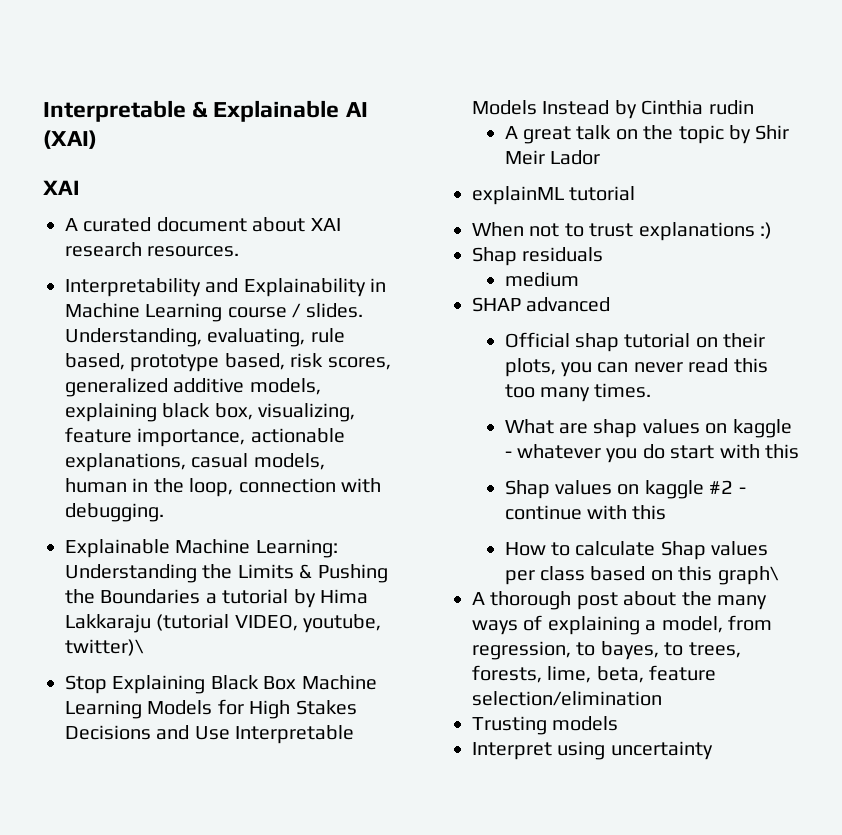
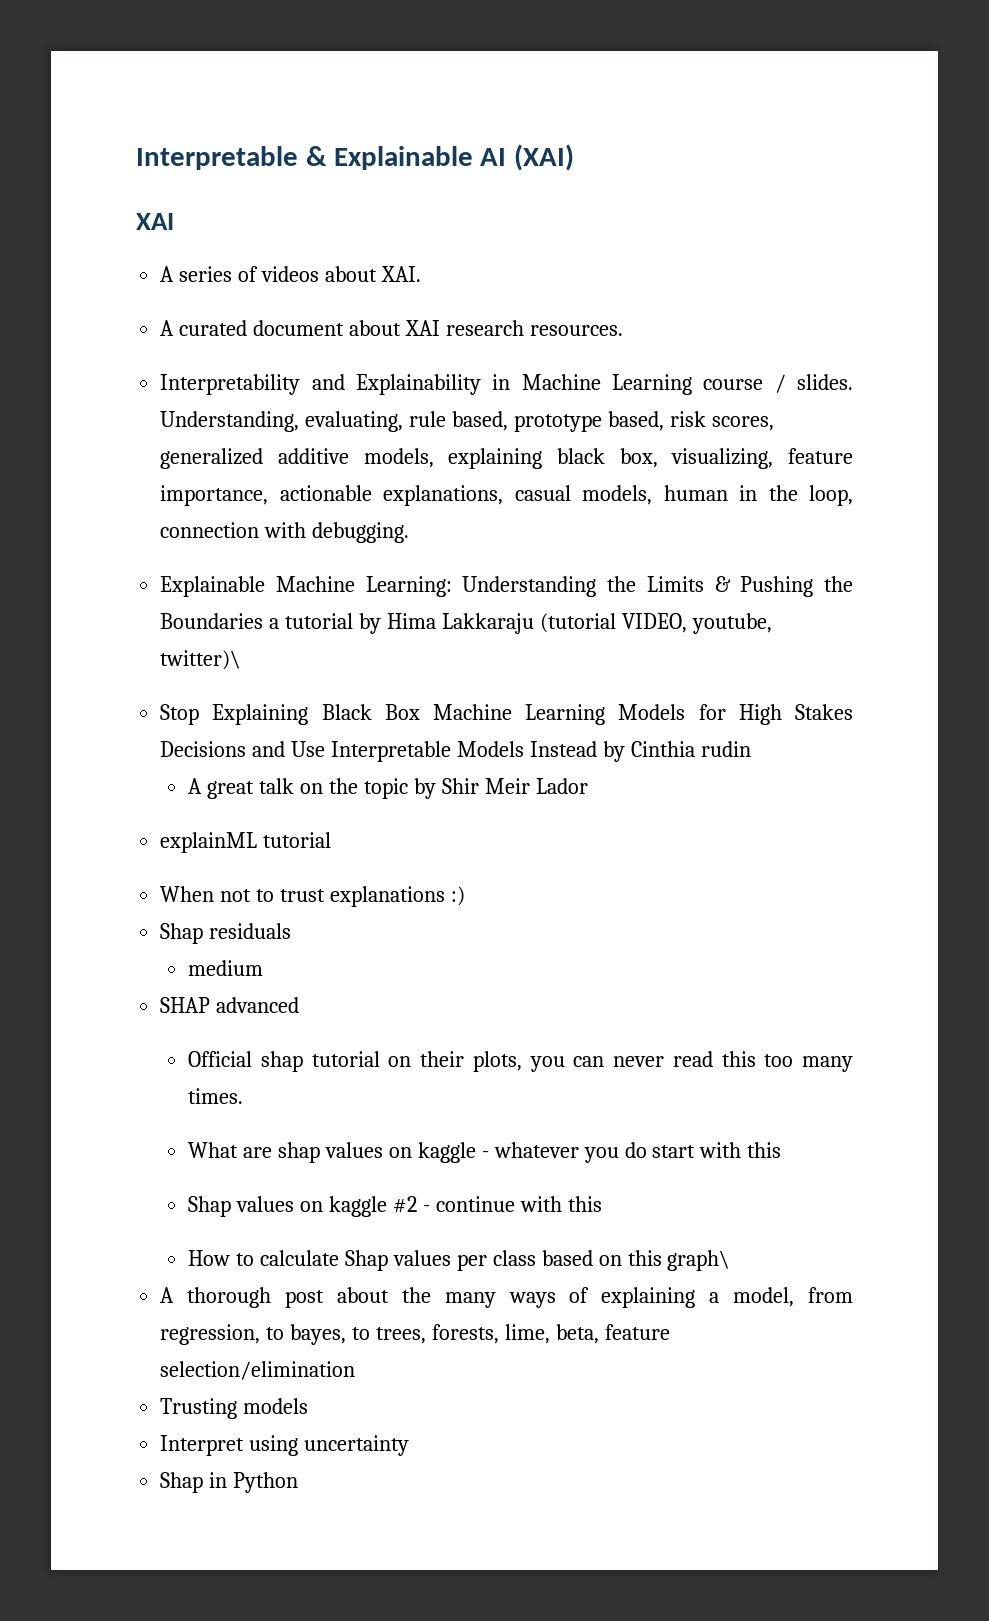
(80, 187) none -> [160,266,421,282] // A series of videos about XAI.
(713, 750) none -> [160,1472,299,1493] // Shap in Python

